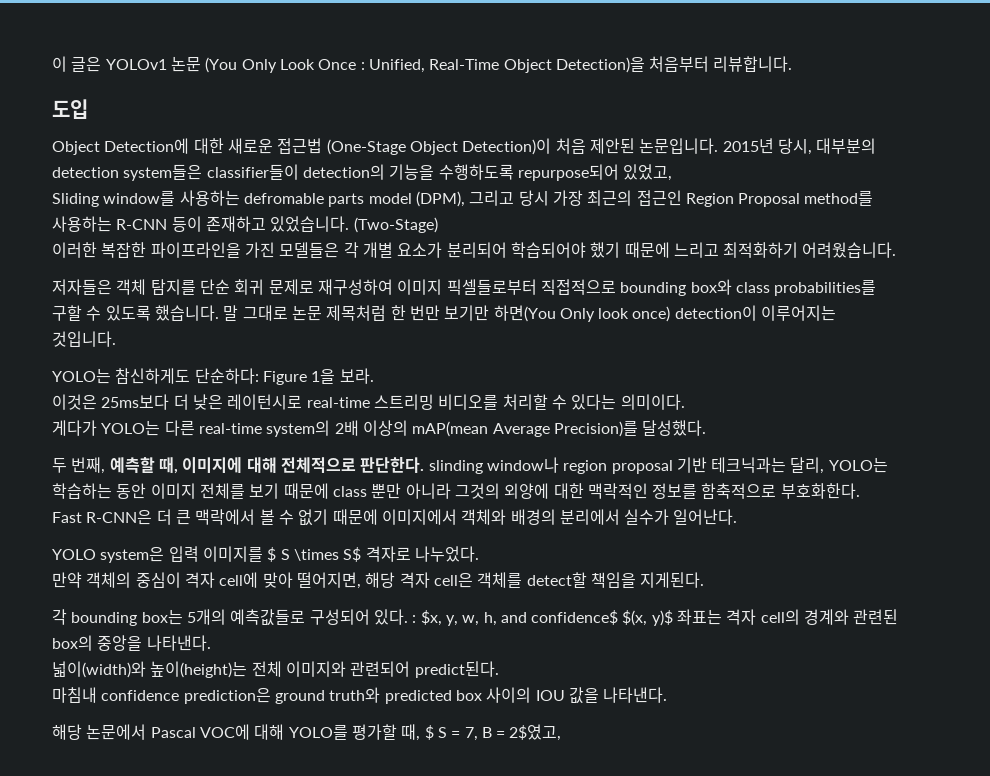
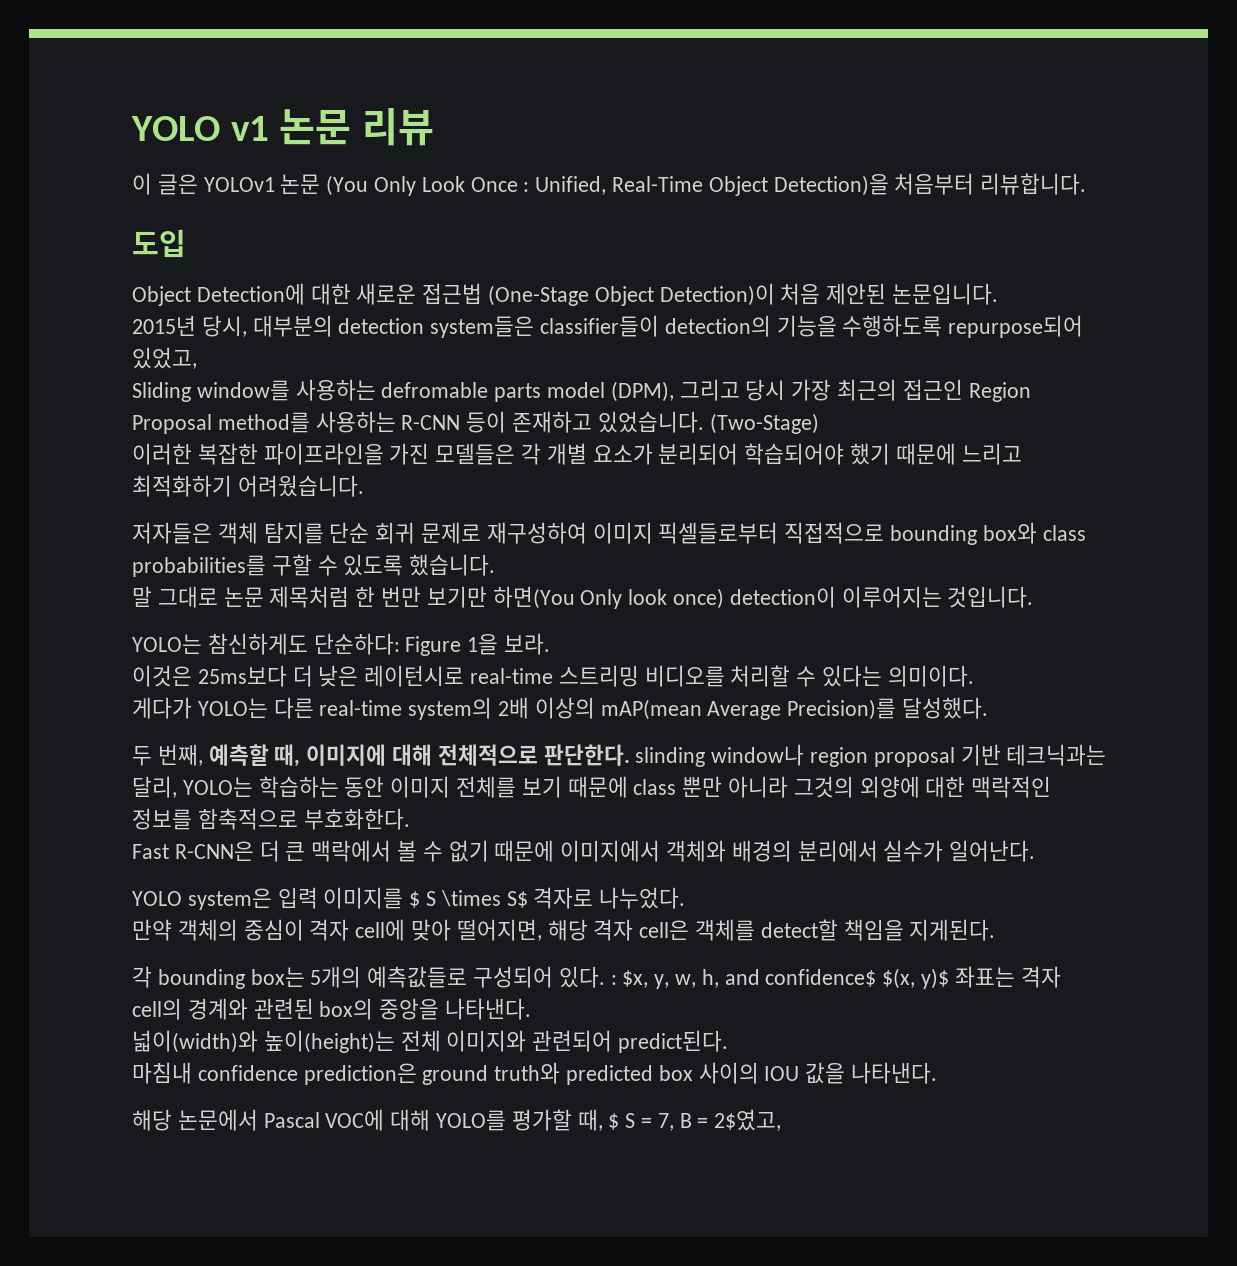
(52, 64) none -> [131,108,434,146] YOLO v1 논문 리뷰 //
(719, 146) none -> (999, 294) //
(219, 313) none -> (496, 565) //

